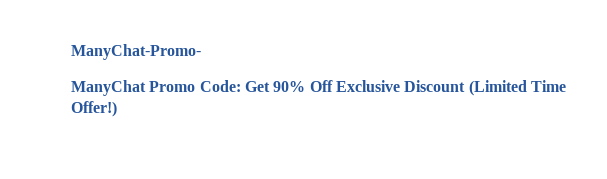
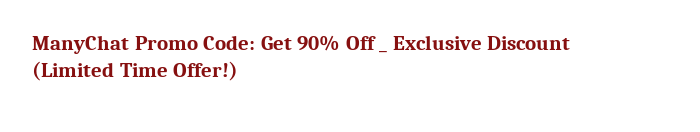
[71,44,201,60] ManyChat-Promo- // -> (32, 44) none
(333, 86) none -> [379,50,388,53] _

